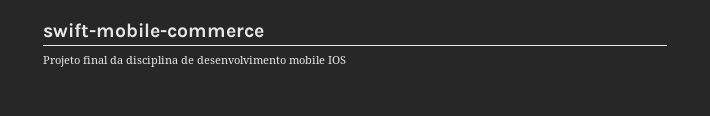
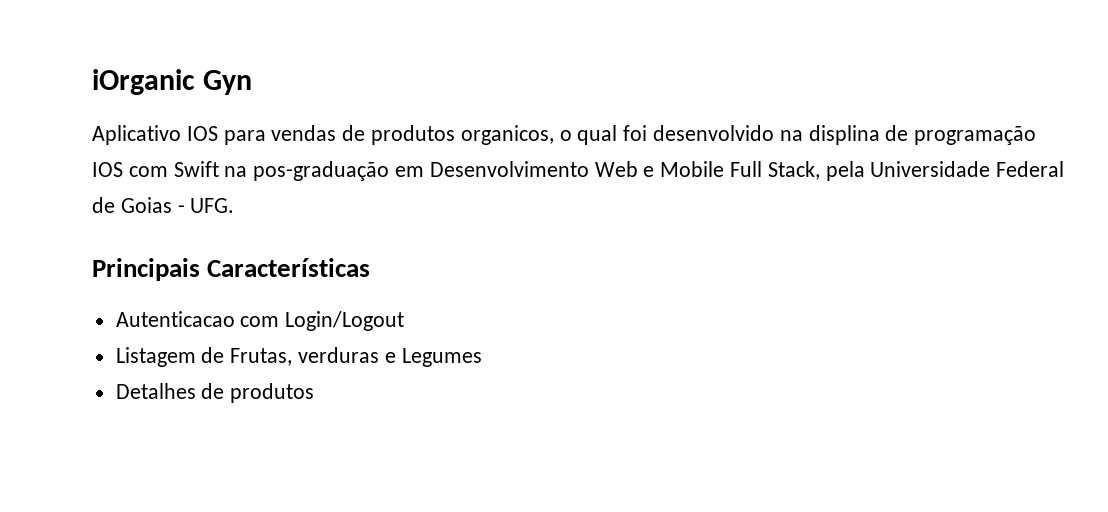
[43,23,264,38] [43,56,346,67] swift-mobile-commerce // Projeto final da disciplina de desenvolvimento mobile IOS -> [92,69,253,95] [92,125,1037,145] [92,161,1065,181] [92,197,235,213] [92,258,371,281] [115,311,405,331] [115,347,482,367] [115,383,315,403] iOrganic Gyn // Aplicativo IOS para vendas de produtos organicos, o qual foi desenvolvido na displina de programação IOS com Swift na pos-graduação em Desenvolvimento Web e Mobile Full Stack, pela Universidade Federal de Goias - UFG. // Principais Características // Autenticacao com Login/Logout // Listagem de Frutas, verduras e Legumes // Detalhes de produtos

